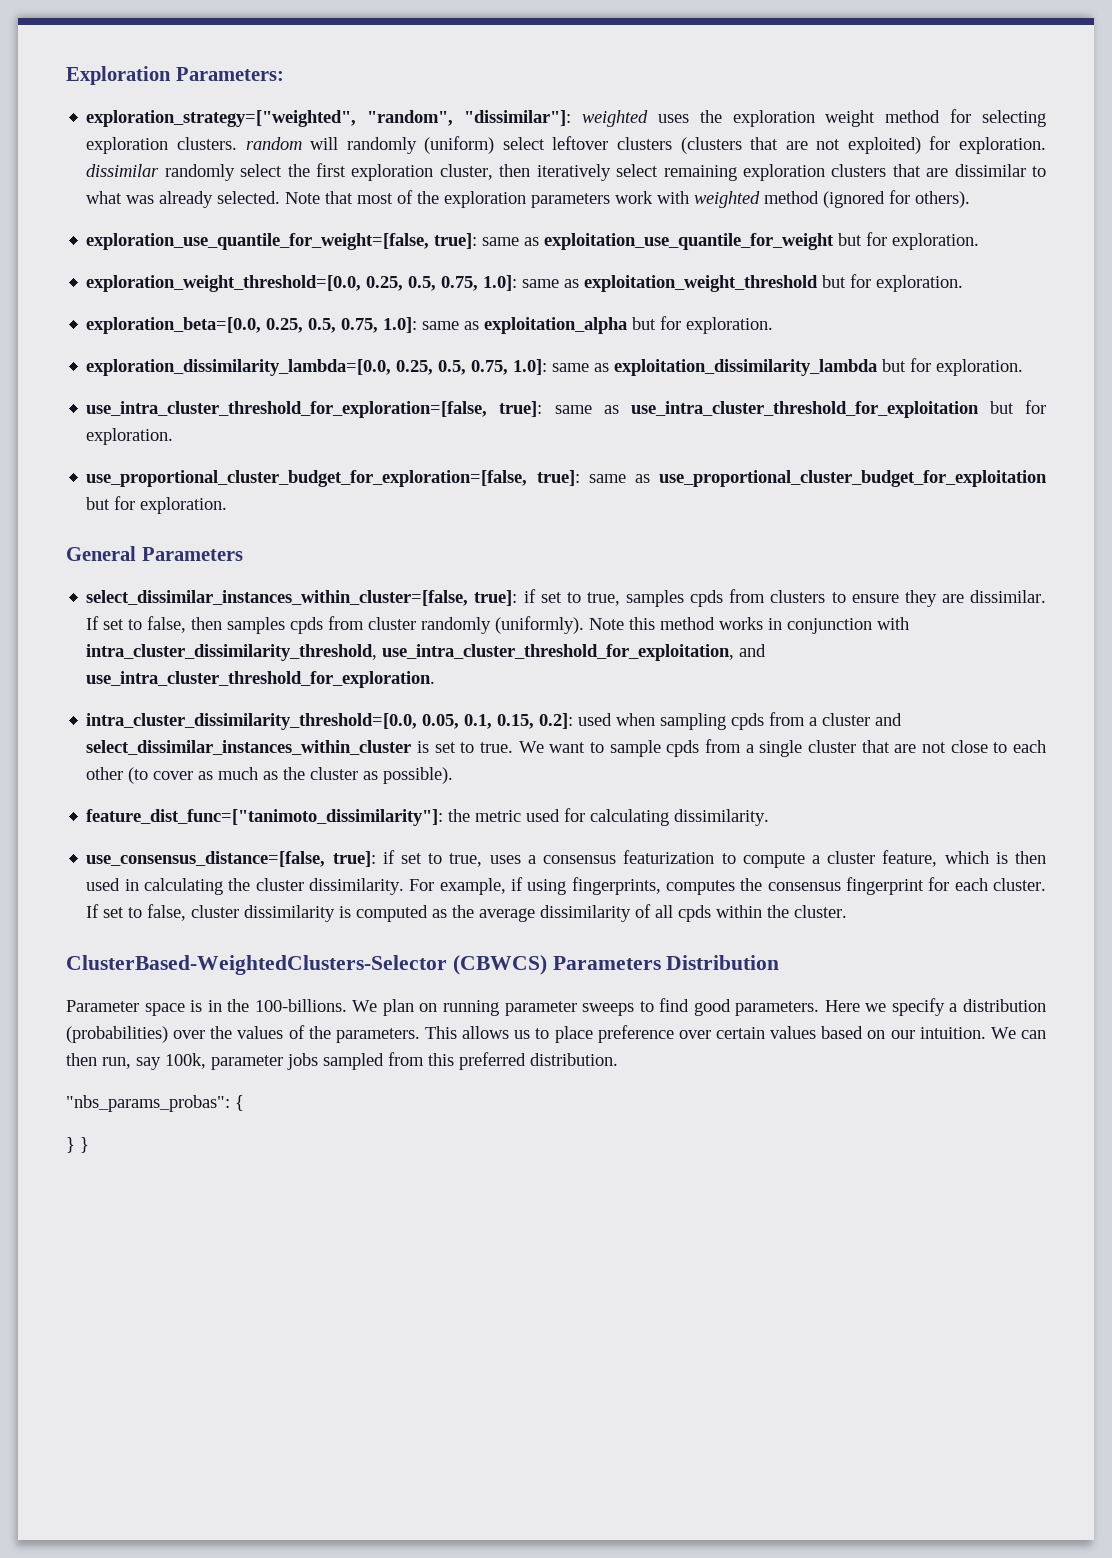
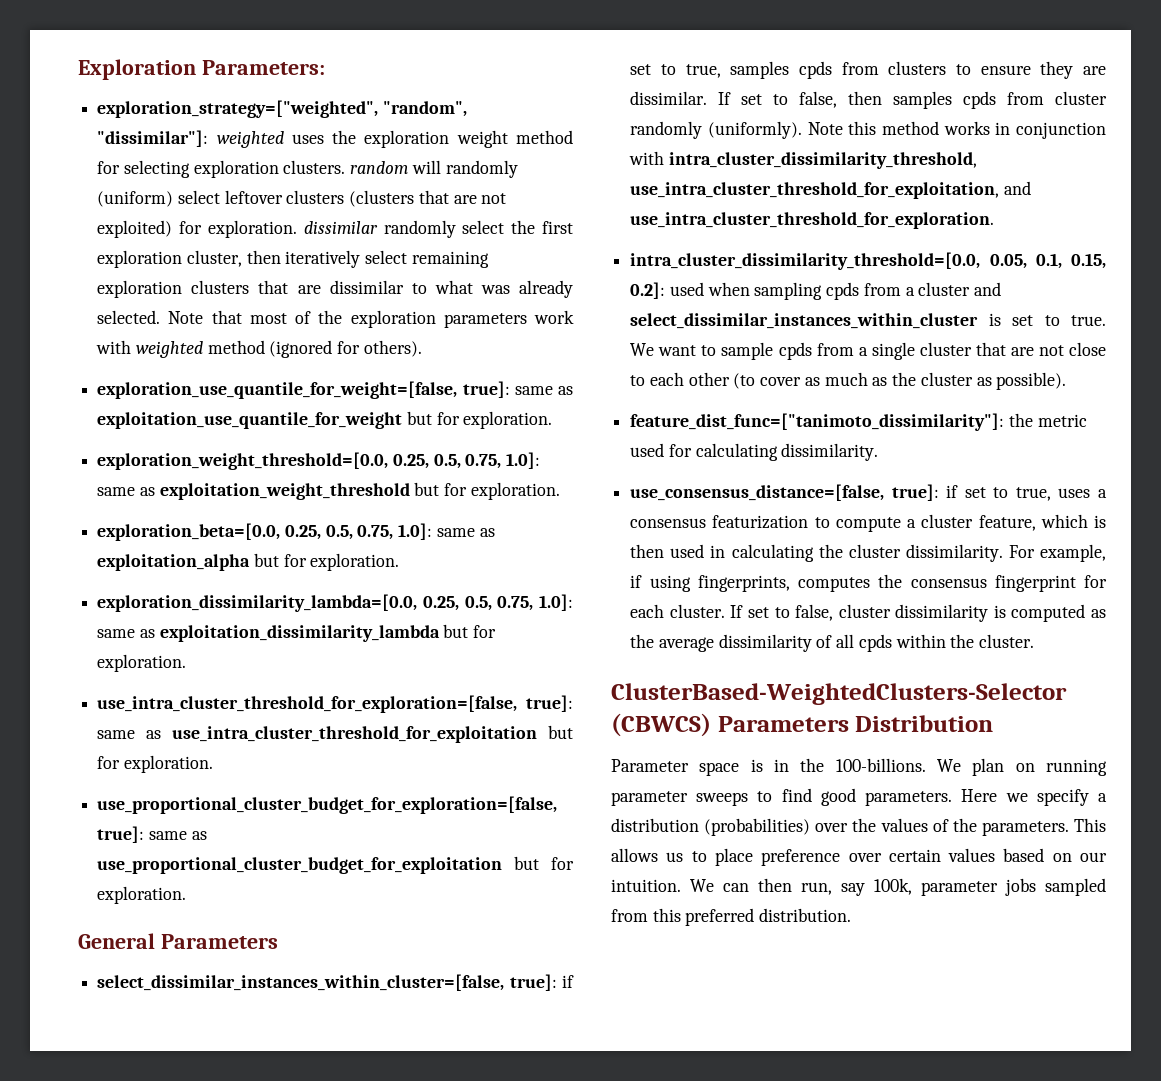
[66,1095,244,1112] [66,1137,89,1153] // "nbs_params_probas": { // } } -> (852, 915) none

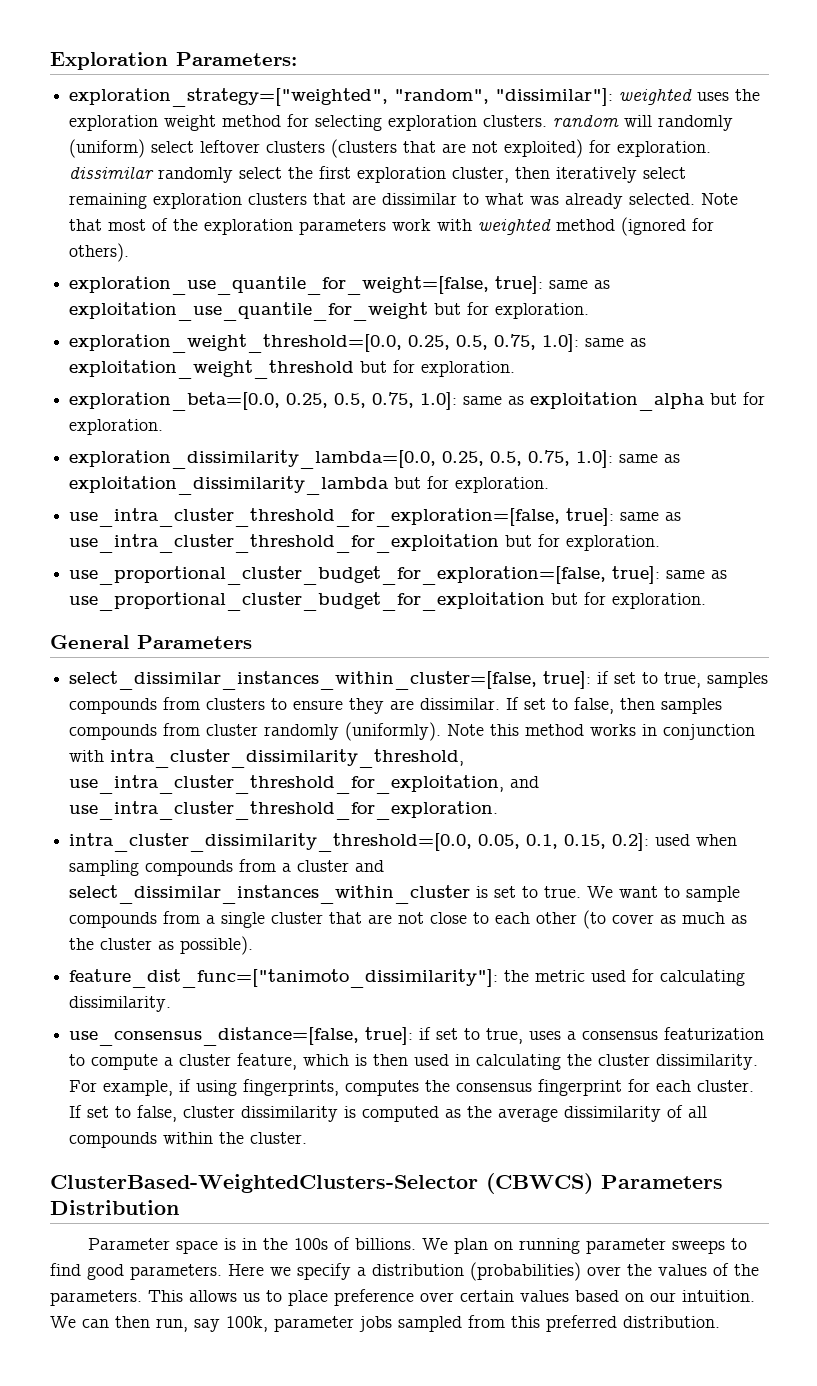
[798,61,832,79] cpds -> [69,698,158,714] compounds
[963,91,997,109] cpds -> [69,724,158,740] compounds
[826,282,860,300] cpds -> [145,860,234,876] compounds
[778,342,812,360] cpds -> [69,912,158,928] compounds
[858,634,892,652] cpds -> [69,1132,158,1148] compounds
[835,758,926,772] 100-billions. -> [294,1237,417,1250] 100s of billions.

